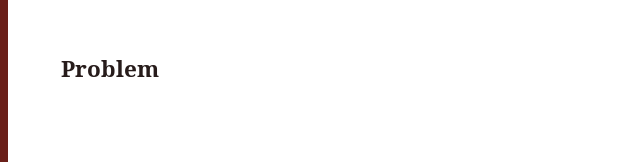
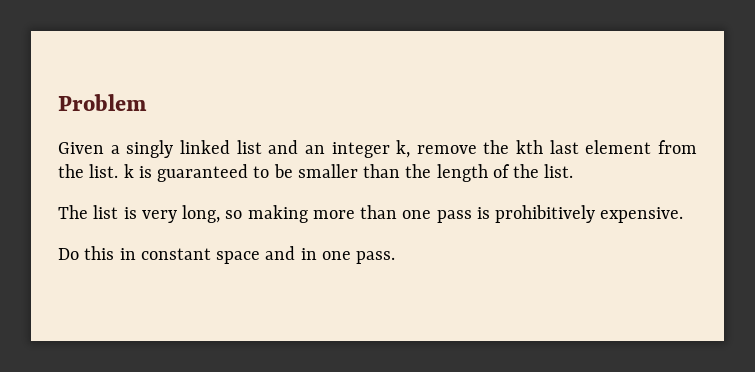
(159, 68) none -> [58,140,697,158] [58,164,574,182] [58,205,684,223] [58,246,396,264] // Given a singly linked list and an integer k, remove the kth last element from the list. k is guaranteed to be smaller than the length of the list. // The list is very long, so making more than one pass is prohibitively expensive. // Do this in constant space and in one pass.

